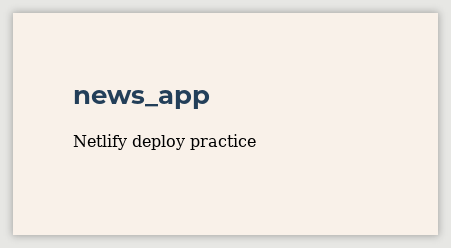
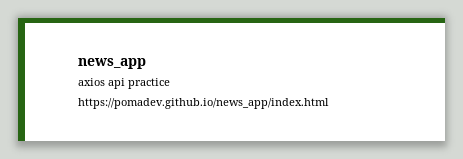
[73,134,185,150] Netlify deploy -> [78,78,125,89] axios api
(256, 142) none -> [78,98,329,109] // https://pomadev.github.io/news_app/index.html

